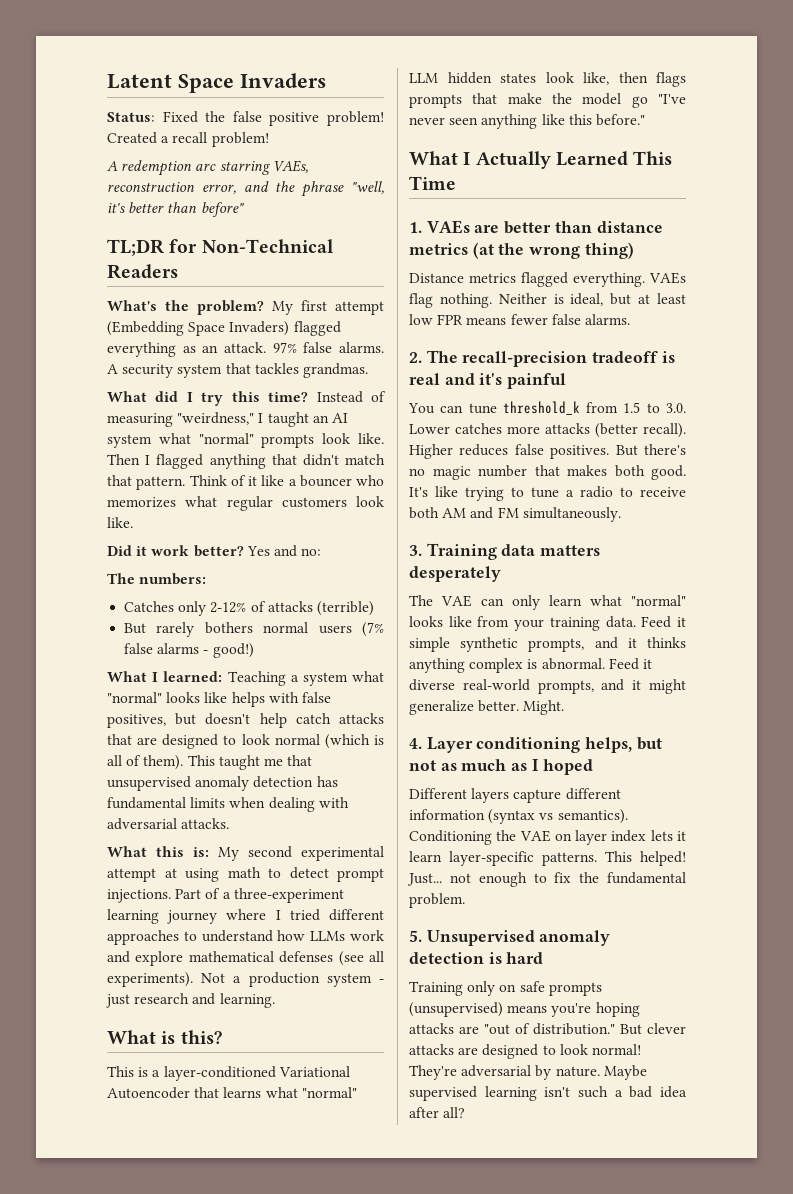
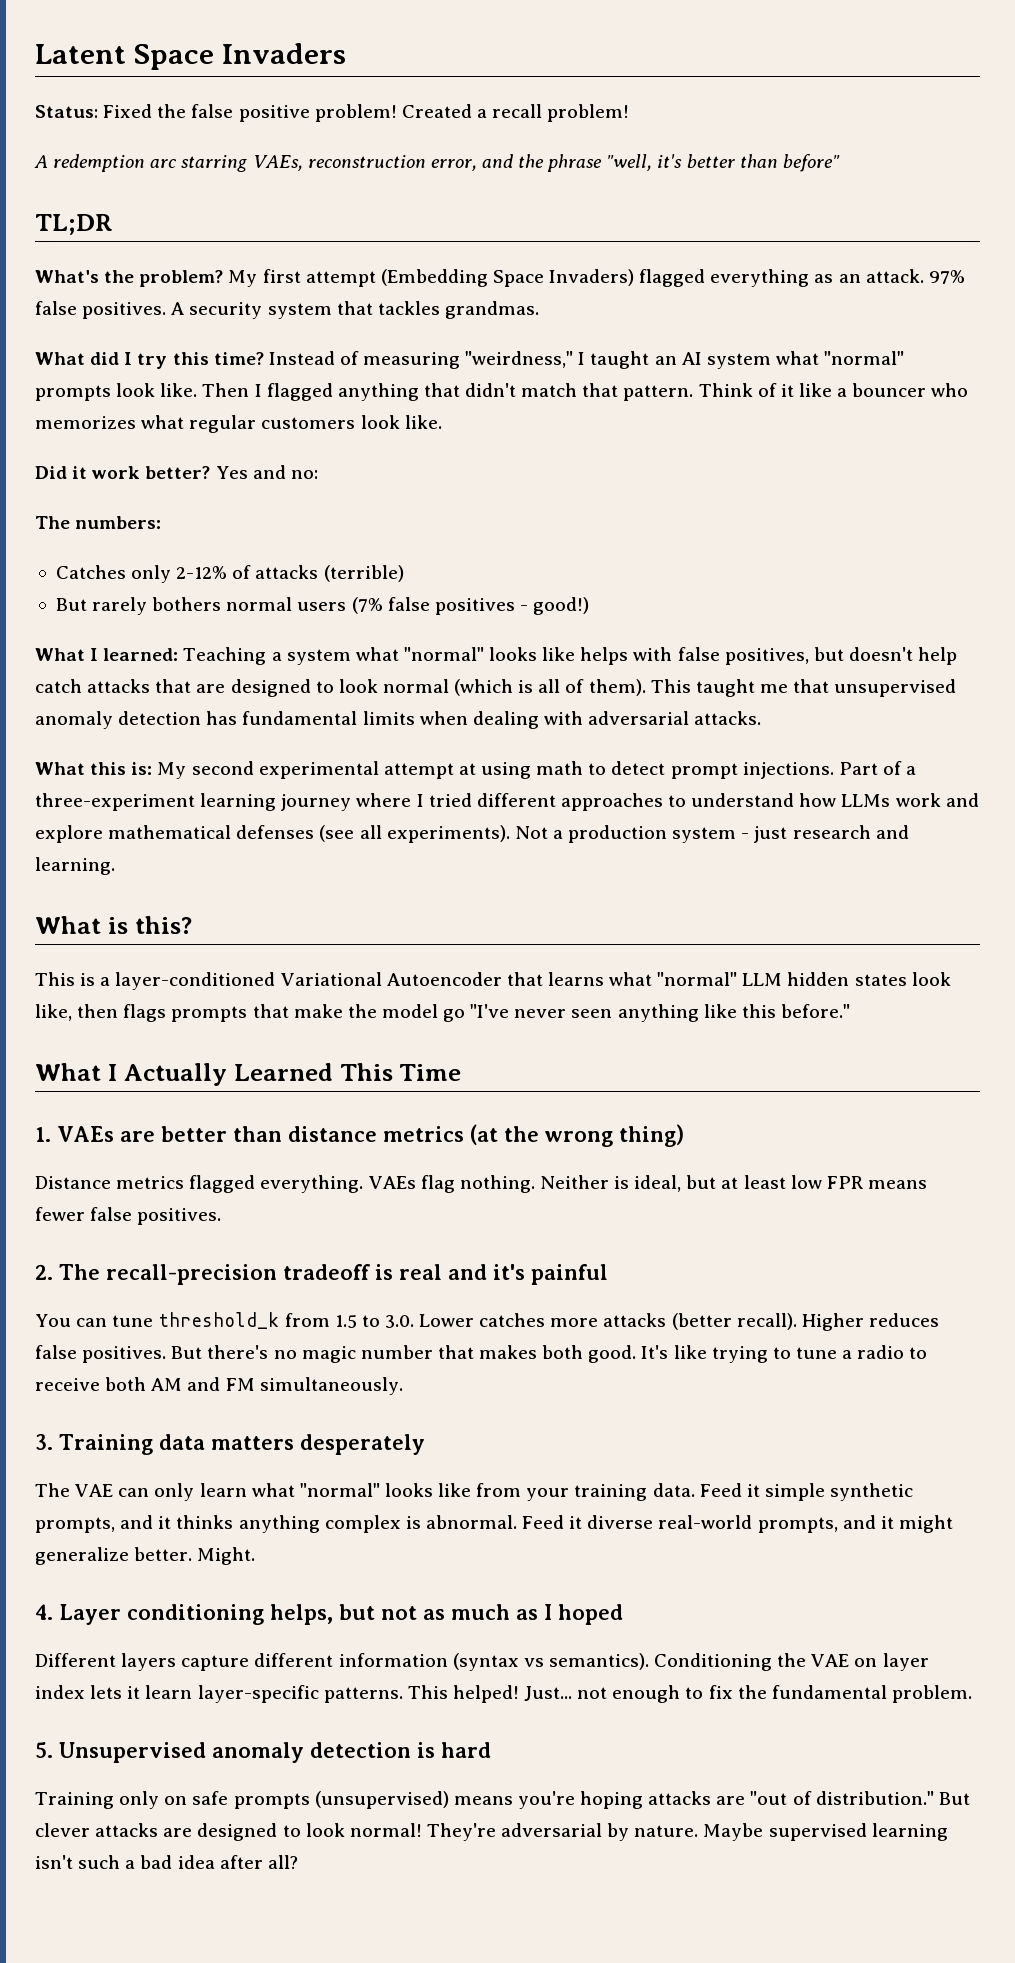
[169,239,334,253] [107,264,178,279] for Non-Technical Readers -> (112, 224) none
[338,342,384,353] alarms. -> [82,302,167,319] positives.
[157,643,200,654] alarms -> [434,598,515,615] positives
[584,314,630,325] alarms. -> [137,1208,222,1225] positives.

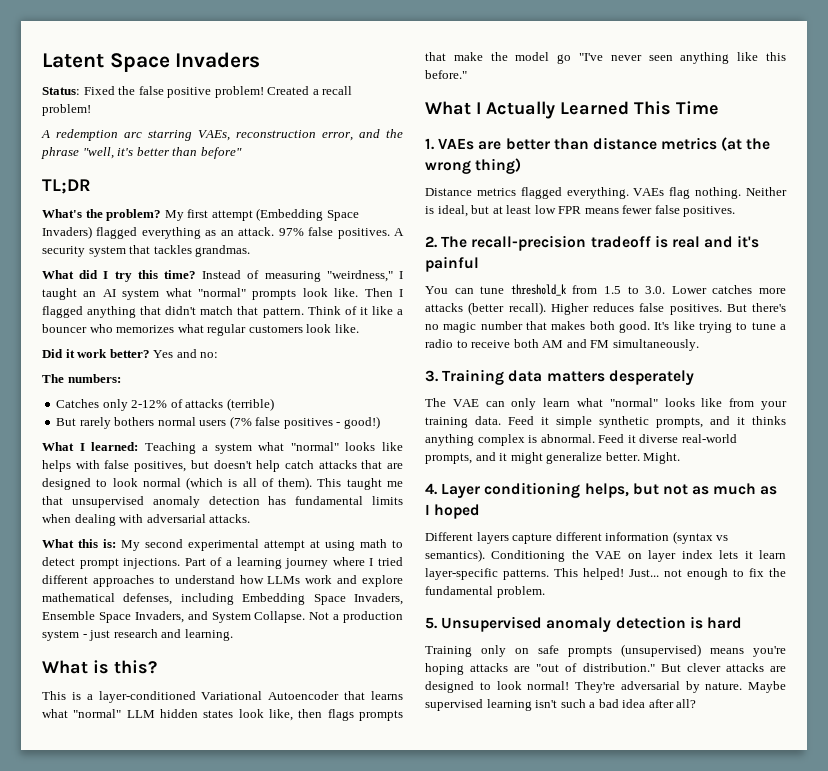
[35,793,195,811] three-experiment -> (232, 563) none
[236,825,510,843] defenses (see all experiments). -> [123,593,403,605] [42,611,306,623] defenses, including Embedding Space Invaders, Ensemble Space Invaders, and System Collapse.

